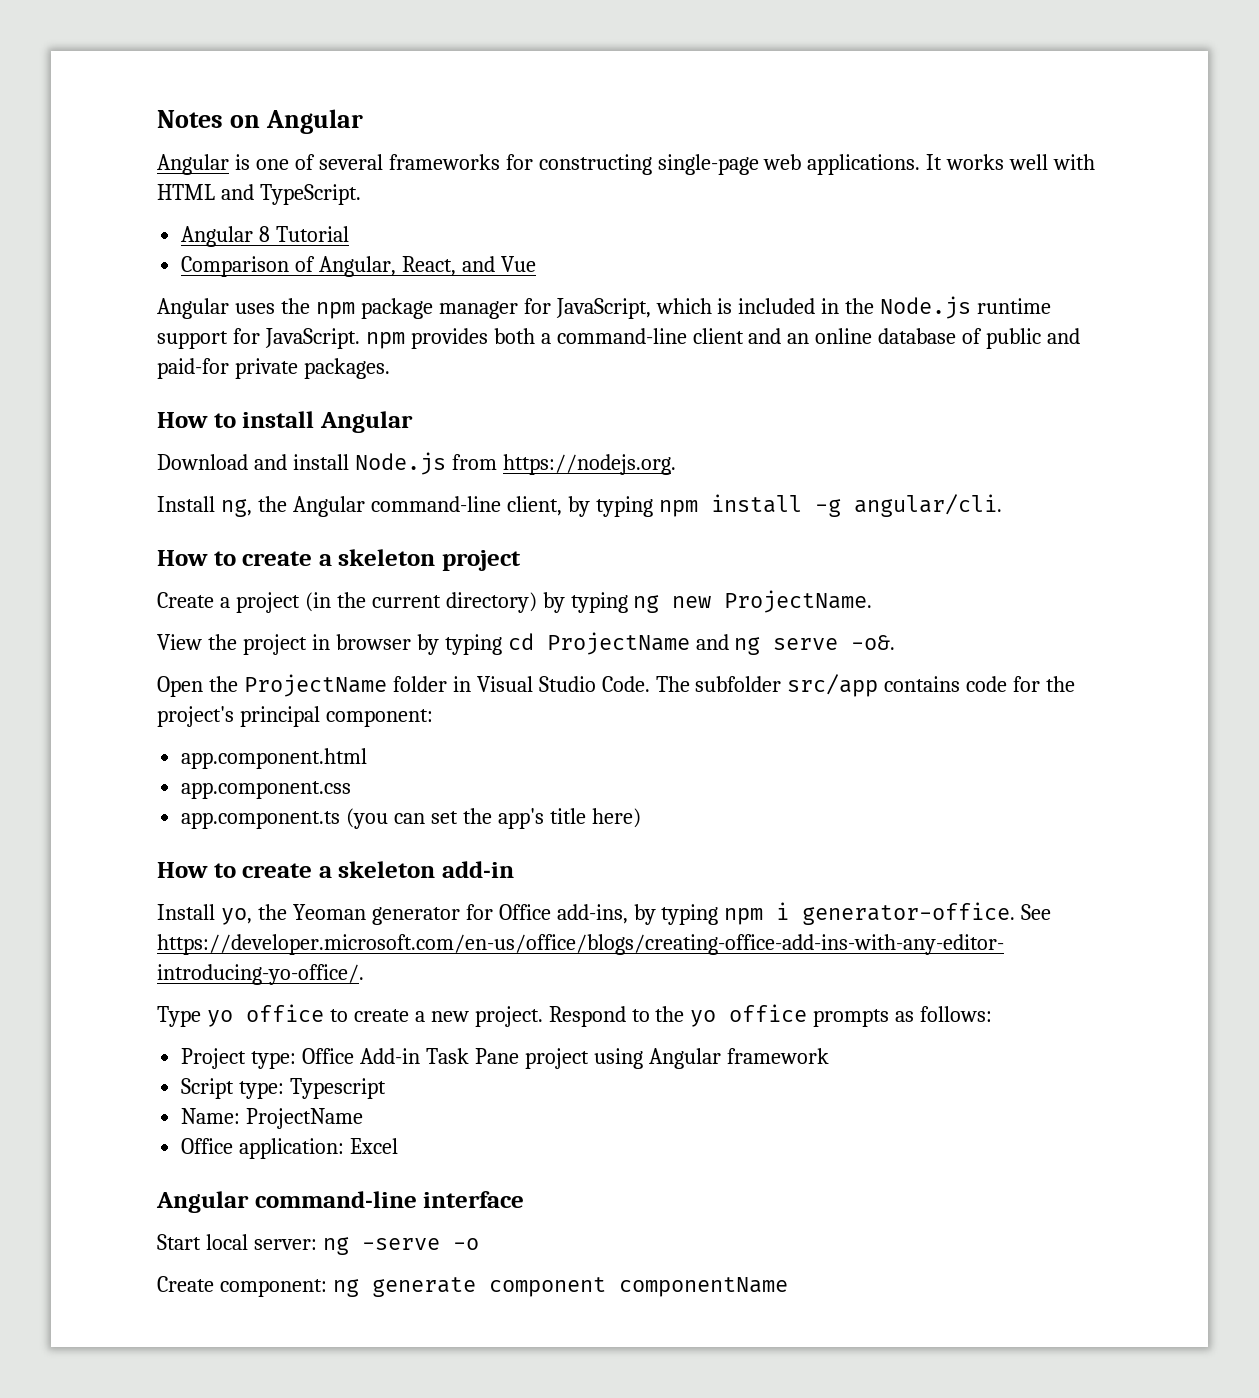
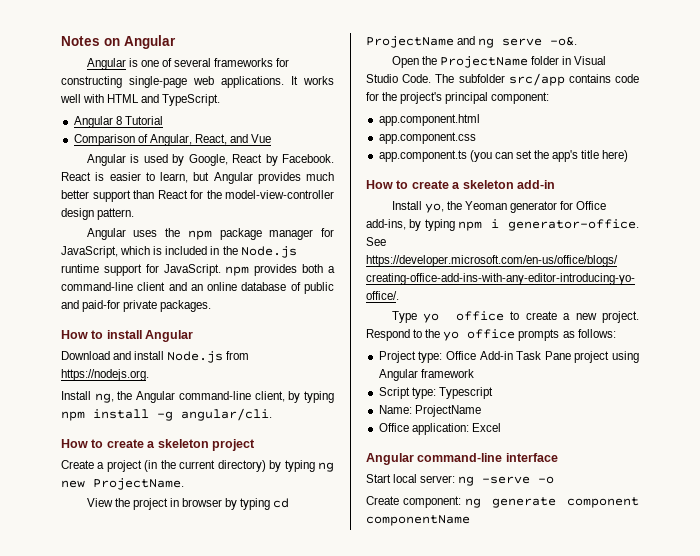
(536, 264) none -> [86,154,334,166] [61,172,334,184] [61,190,334,202] [61,208,135,220] // Angular is used by Google, React by Facebook. React is easier to learn, but Angular provides much better support than React for the model-view-controller design pattern.

